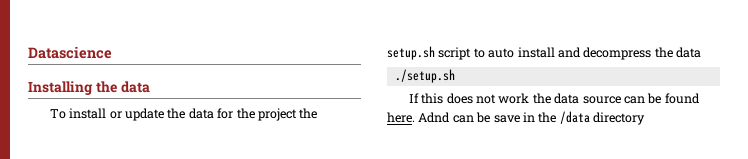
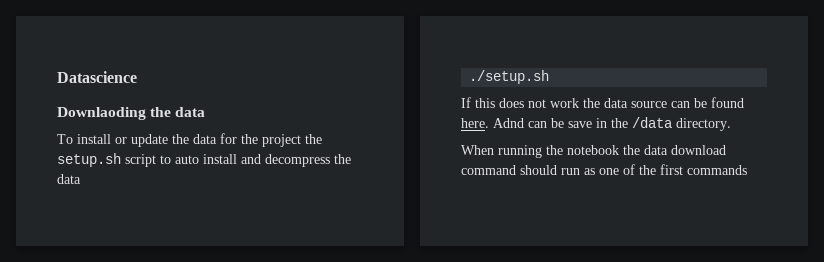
[28,81,93,95] Installing -> [57,107,146,120] Downlaoding
[593,112,645,125] directory -> [676,118,731,131] [461,145,726,158] [461,164,747,175] directory. // When running the notebook the data download command should run as one of the first commands

